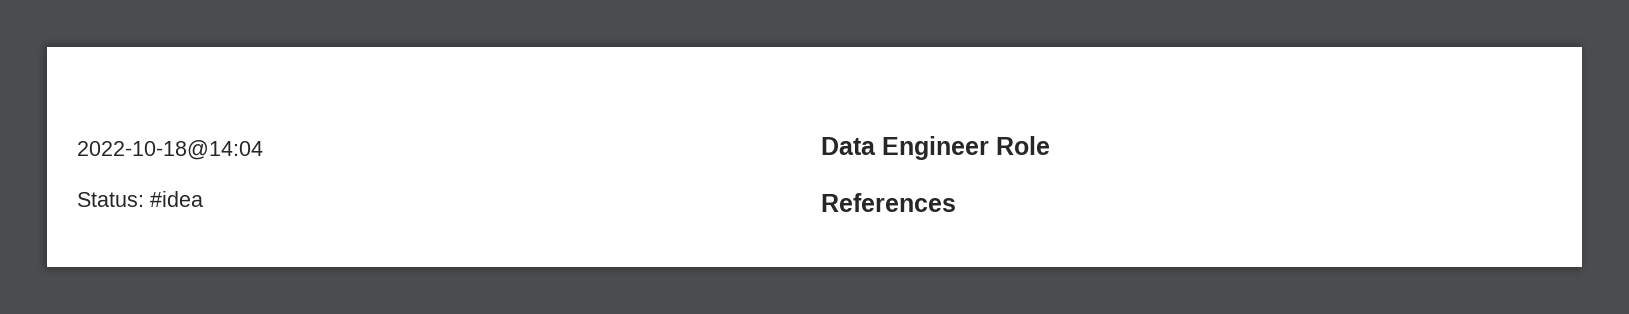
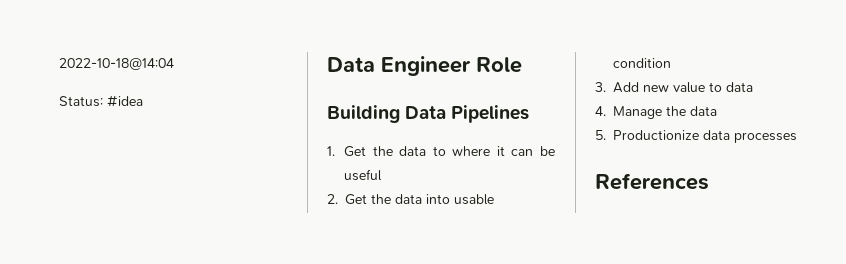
(1050, 145) none -> [327,105,530,123] [327,146,555,157] [343,169,382,181] [327,194,494,205] [613,58,671,68] [595,82,753,93] [595,106,717,119] [595,130,797,143] // Building Data Pipelines // 1. Get the data to where it can be useful // 2. Get the data into usable condition // 3. Add new value to data // 4. Manage the data // 5. Productionize data processes

